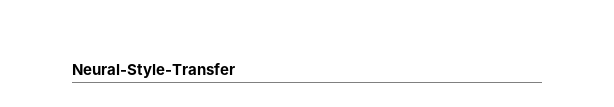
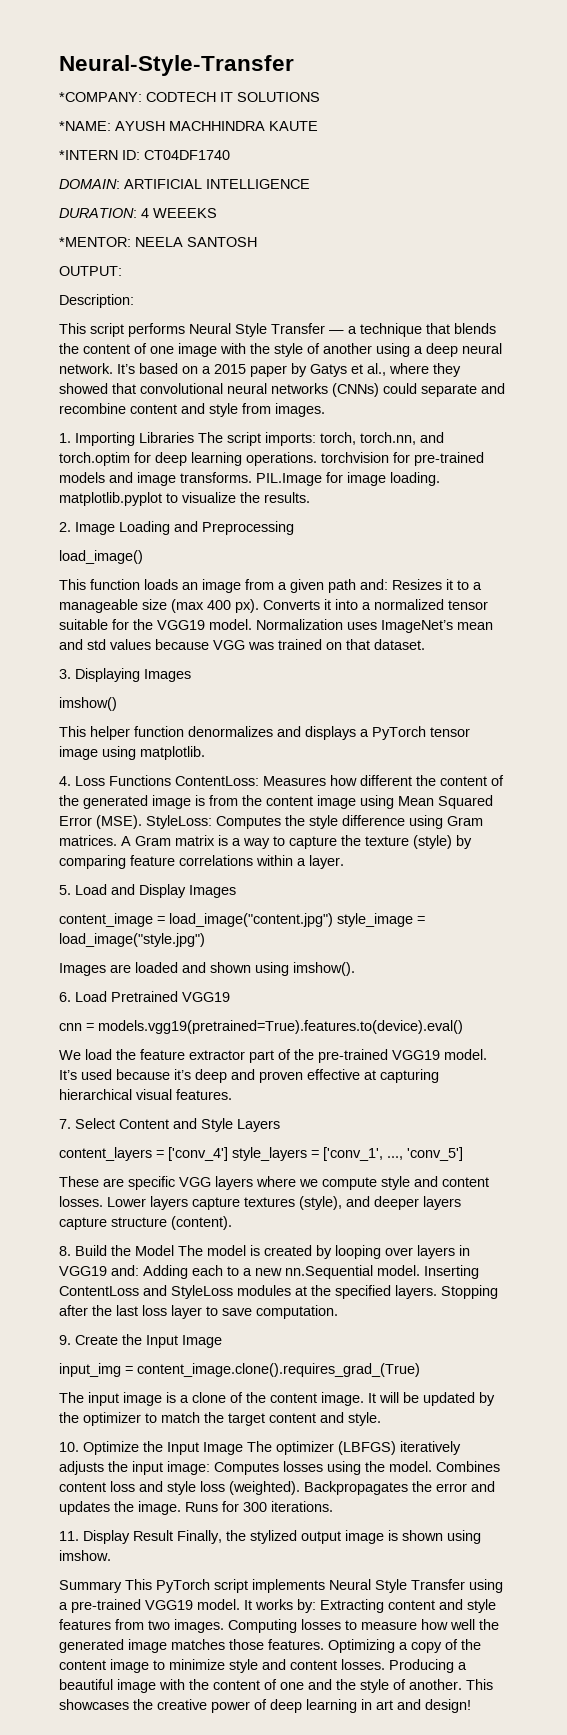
(235, 70) none -> [59,92,320,102] [59,121,318,131] [59,150,230,160] [59,179,310,189] [59,208,217,218] [59,237,257,247] [59,266,122,276] [59,294,134,308] [59,323,496,337] [59,343,502,357] [59,363,461,377] [59,383,505,397] [59,403,325,417] [59,432,444,446] [59,452,484,466] [59,472,440,486] [59,492,310,506] [59,521,294,535] [59,550,143,564] [59,579,482,593] [59,599,488,613] [59,619,493,633] [59,639,425,650] [59,668,191,682] [59,697,117,711] [59,726,470,740] [59,746,205,760] [59,775,504,786] [59,795,493,809] [59,815,483,829] [59,835,472,849] [59,855,344,869] [59,884,236,898] [59,913,425,927] [59,933,205,947] [59,962,355,976] [59,991,230,1002] [59,1020,463,1034] [59,1049,487,1063] [59,1069,439,1083] [59,1089,232,1100] [59,1118,280,1132] [59,1147,463,1161] [59,1176,489,1190] [59,1196,461,1210] [59,1216,232,1230] [59,1245,470,1259] [59,1265,479,1279] [59,1285,498,1299] [59,1305,338,1319] [59,1334,222,1348] [59,1363,420,1377] [59,1392,495,1406] [59,1412,381,1426] [59,1441,461,1455] [59,1461,500,1475] [59,1481,495,1495] [59,1501,333,1515] [59,1530,481,1544] [59,1550,111,1561] [59,1579,503,1593] [59,1599,496,1613] [59,1619,499,1633] [59,1639,481,1653] [59,1659,467,1673] [59,1679,493,1693] [59,1699,471,1713] // *COMPANY: CODTECH IT SOLUTIONS // *NAME: AYUSH MACHHINDRA KAUTE // *INTERN ID: CT04DF1740 // DOMAIN: ARTIFICIAL INTELLIGENCE // DURATION: 4 WEEEKS // *MENTOR: NEELA SANTOSH // OUTPUT: // Description: // This script performs Neural Style Transfer — a technique that blends the content of one image with the style of another using a deep neural network. It’s based on a 2015 paper by Gatys et al., where they showed that convolutional neural networks (CNNs) could separate and recombine content and style from images. // 1. Importing Libraries The script imports: torch, torch.nn, and torch.optim for deep learning operations. torchvision for pre-trained models and image transforms. PIL.Image for image loading. matplotlib.pyplot to visualize the results. // 2. Image Loading and Preprocessing // load_image() // This function loads an image from a given path and: Resizes it to a manageable size (max 400 px). Converts it into a normalized tensor suitable for the VGG19 model. Normalization uses ImageNet’s mean and std values because VGG was trained on that dataset. // 3. Displaying Images // imshow() // This helper function denormalizes and displays a PyTorch tensor image using matplotlib. // 4. Loss Functions ContentLoss: Measures how different the content of the generated image is from the content image using Mean Squared Error (MSE). StyleLoss: Computes the style difference using Gram matrices. A Gram matrix is a way to capture the texture (style) by comparing feature correlations within a layer. // 5. Load and Display Images // content_image = load_image("content.jpg") style_image = load_image("style.jpg") // Images are loaded and shown using imshow(). // 6. Load Pretrained VGG19 // cnn = models.vgg19(pretrained=True).features.to(device).eval() // We load the feature extractor part of the pre-trained VGG19 model. It’s used because it’s deep and proven effective at capturing hierarchical visual features. // 7. Select Content and Style Layers // content_layers = ['conv_4'] style_layers = ['conv_1', ..., 'conv_5'] // These are specific VGG layers where we compute style and content losses. Lower layers capture textures (style), and deeper layers capture structure (content). // 8. Build the Model The model is created by looping over layers in VGG19 and: Adding each to a new nn.Sequential model. Inserting ContentLoss and StyleLoss modules at the specified layers. Stopping after the last loss layer to save computation. // 9. Create the Input Image // input_img = content_image.clone().requires_grad_(True) // The input image is a clone of the content image. It will be updated by the optimizer to match the target content and style. // 10. Optimize the Input Image The optimizer (LBFGS) iteratively adjusts the input image: Computes losses using the model. Combines content loss and style loss (weighted). Backpropagates the error and updates the image. Runs for 300 iterations. // 11. Display Result Finally, the stylized output image is shown using imshow. // Summary This PyTorch script implements Neural Style Transfer using a pre-trained VGG19 model. It works by: Extracting content and style features from two images. Computing losses to measure how well the generated image matches those features. Optimizing a copy of the content image to minimize style and content losses. Producing a beautiful image with the content of one and the style of another. This showcases the creative power of deep learning in art and design!

